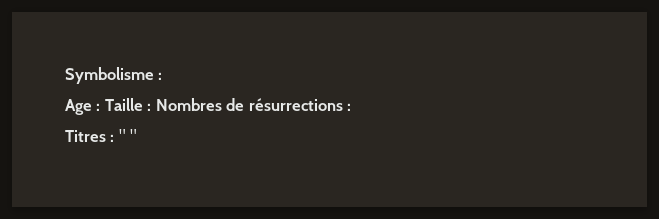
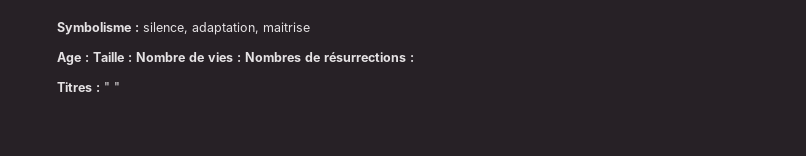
(163, 76) none -> [143,22,310,35] silence, adaptation, maitrise
(152, 107) none -> [136,52,241,62] Nombre de vies :

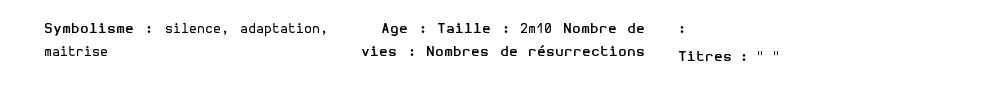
(132, 58) none -> [520,23,553,33] 2m10

